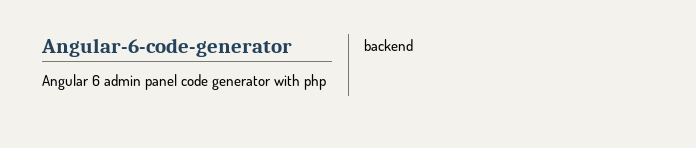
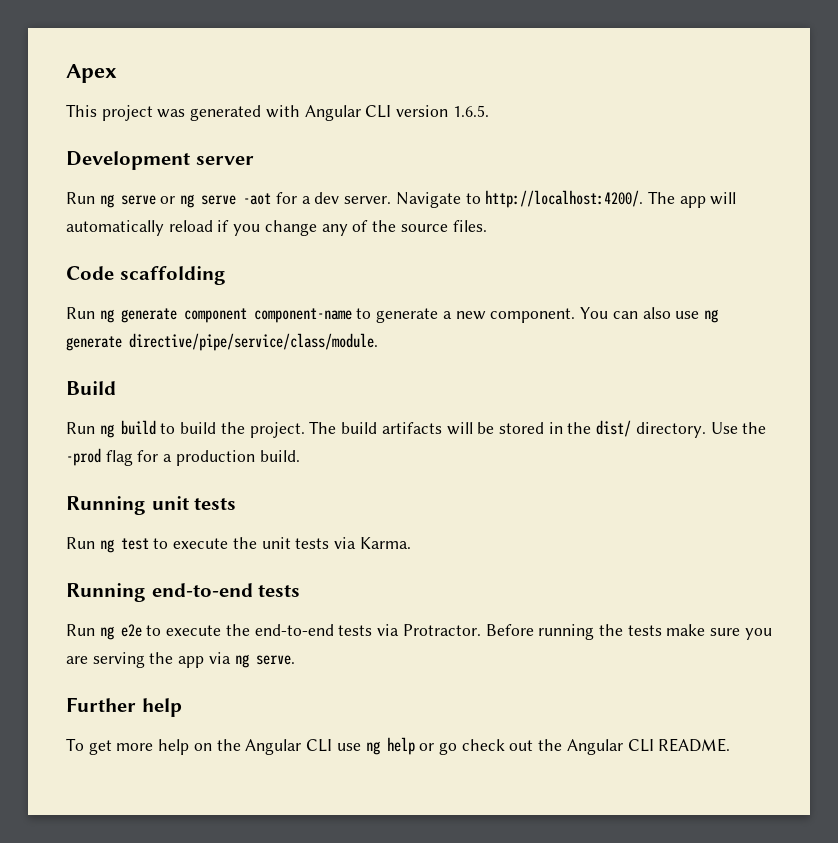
[41,38,292,57] [42,74,327,90] [364,39,413,51] Angular-6-code-generator // Angular 6 admin panel code generator with php backend -> [66,64,117,83] [66,104,489,121] [66,151,254,170] [66,190,737,208] [66,220,487,236] [66,266,226,285] [66,307,718,323] [66,333,378,351] [66,381,116,395] [66,420,767,438] [66,448,300,466] [66,496,237,515] [66,537,411,553] [66,583,301,602] [66,624,772,640] [66,652,295,668] [66,697,182,717] [66,737,731,755] Apex // This project was generated with Angular CLI version 1.6.5. // Development server // Run ng serve or ng serve -aot for a dev server. Navigate to http://localhost:4200/. The app will automatically reload if you change any of the source files. // Code scaffolding // Run ng generate component component-name to generate a new component. You can also use ng generate directive/pipe/service/class/module. // Build // Run ng build to build the project. The build artifacts will be stored in the dist/ directory. Use the -prod flag for a production build. // Running unit tests // Run ng test to execute the unit tests via Karma. // Running end-to-end tests // Run ng e2e to execute the end-to-end tests via Protractor. Before running the tests make sure you are serving the app via ng serve. // Further help // To get more help on the Angular CLI use ng help or go check out the Angular CLI README.

